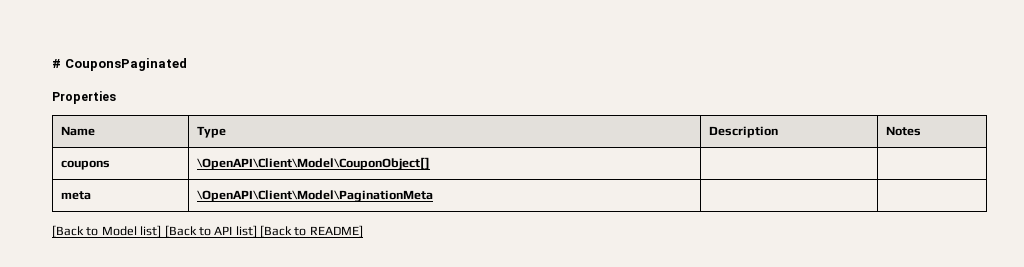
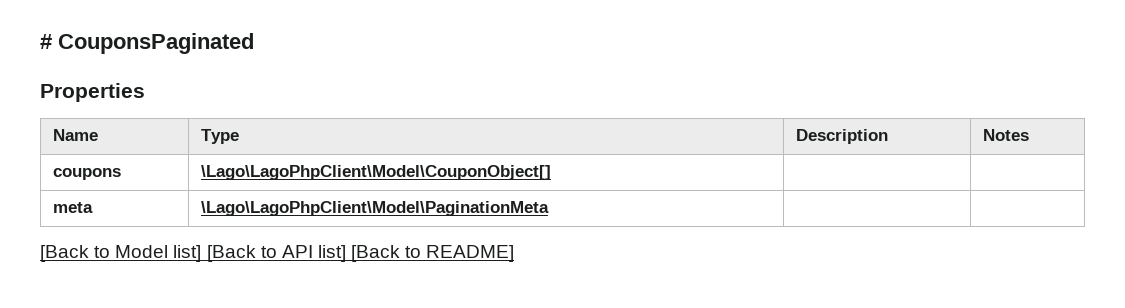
[197,157,431,170] \OpenAPI\Client\Model\CouponObject[] -> [200,165,551,180] \Lago\LagoPhpClient\Model\CouponObject[]
[197,190,434,202] \OpenAPI\Client\Model\PaginationMeta -> [200,201,549,216] \Lago\LagoPhpClient\Model\PaginationMeta

